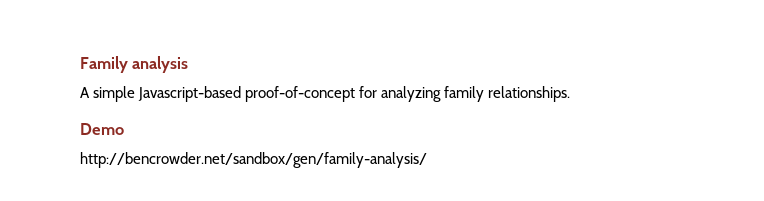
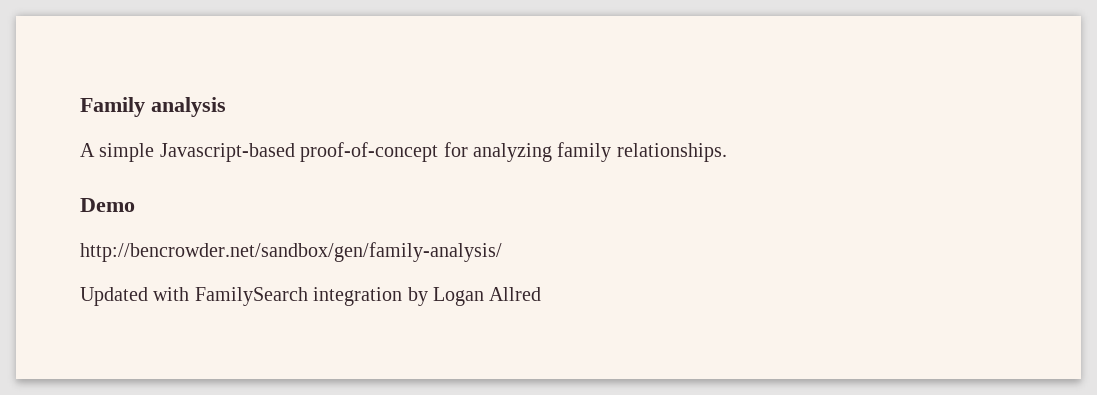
(427, 160) none -> [80,287,542,306] // Updated with FamilySearch integration by Logan Allred

